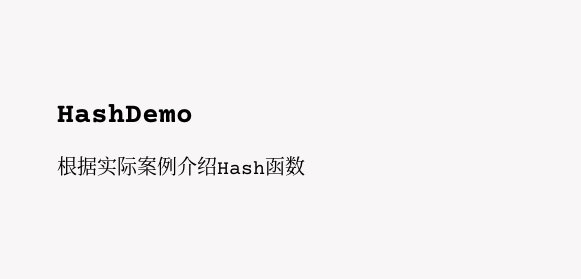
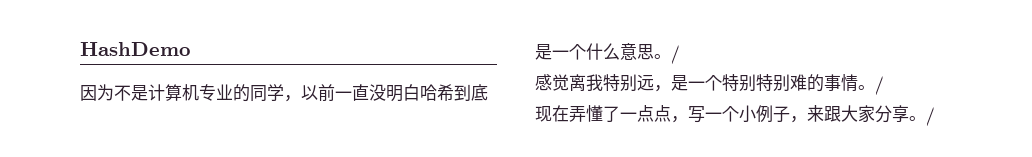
[57,156,305,177] 根据实际案例介绍Hash函数 -> [80,84,488,102] [535,43,680,64] [535,74,884,95] [535,105,935,126] 因为不是计算机专业的同学，以前一直没明白哈希到底是一个什么意思。/ // 感觉离我特别远，是一个特别特别难的事情。/ // 现在弄懂了一点点，写一个小例子，来跟大家分享。/

